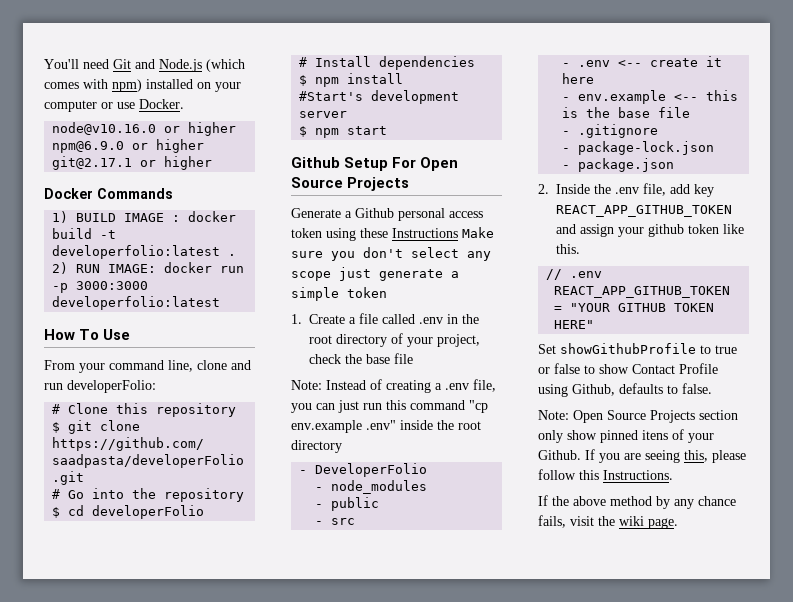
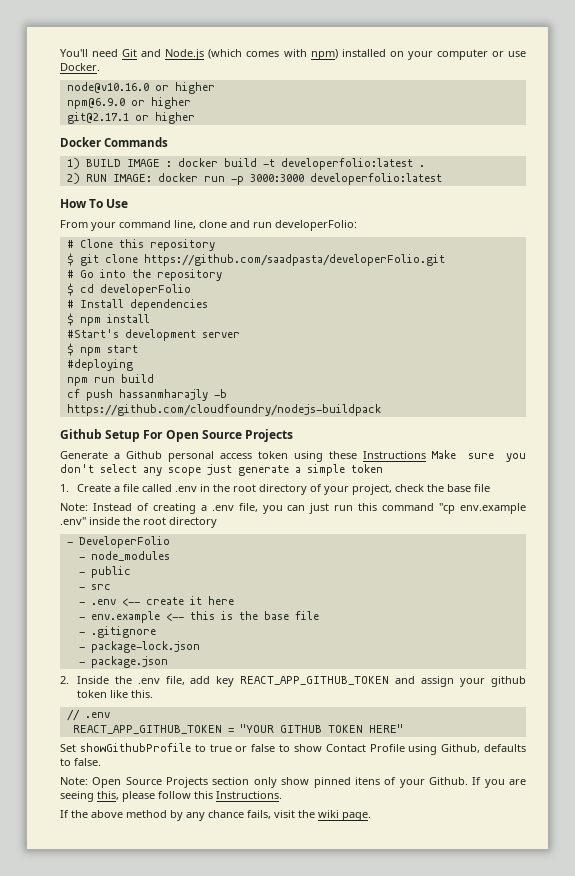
(388, 130) none -> [66,359,133,371] [66,374,154,386] [66,389,227,401] [66,404,381,416] // #deploying // npm run build // cf push hassanmharajly -b https://github.com/cloudfoundry/nodejs-buildpack

